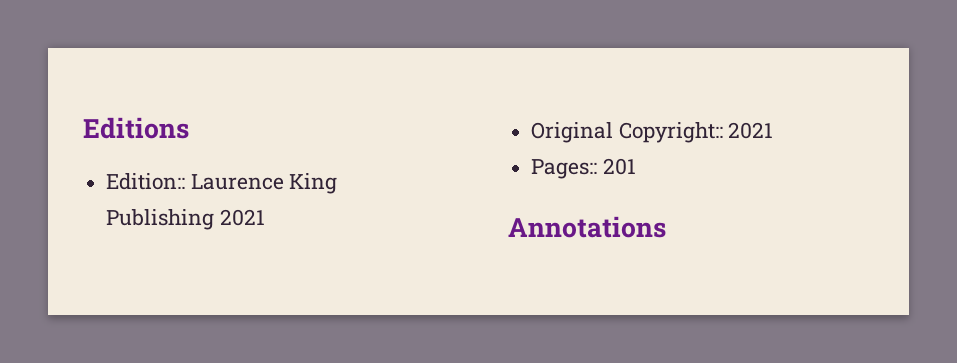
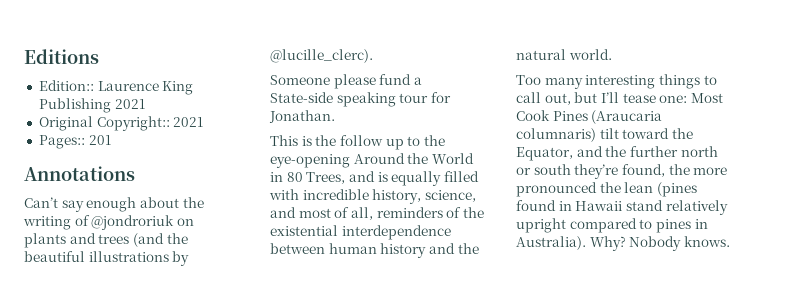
(666, 227) none -> [24,197,204,212] [23,215,194,230] [24,233,188,248] [24,251,190,266] [270,49,373,63] [270,74,422,89] [270,92,451,107] [269,110,335,123] [270,135,445,150] [270,153,474,168] [270,171,479,186] [269,189,476,204] [270,207,484,220] [270,225,451,240] [270,243,479,258] [516,49,612,60] [516,74,717,89] [516,92,723,105] [516,110,663,124] [516,128,693,142] [516,146,718,161] [516,164,728,179] [516,182,697,197] [516,200,728,215] [516,218,708,233] [516,236,730,251] // Can’t say enough about the writing of @jondroriuk on plants and trees (and the beautiful illustrations by @lucille_clerc). // Someone please fund a State-side speaking tour for Jonathan. // This is the follow up to the eye-opening Around the World in 80 Trees, and is equally filled with incredible history, science, and most of all, reminders of the existential interdependence between human history and the natural world. // Too many interesting things to call out, but I’ll tease one: Most Cook Pines (Araucaria columnaris) tilt toward the Equator, and the further north or south they’re found, the more pronounced the lean (pines found in Hawaii stand relatively upright compared to pines in Australia). Why? Nobody knows.

